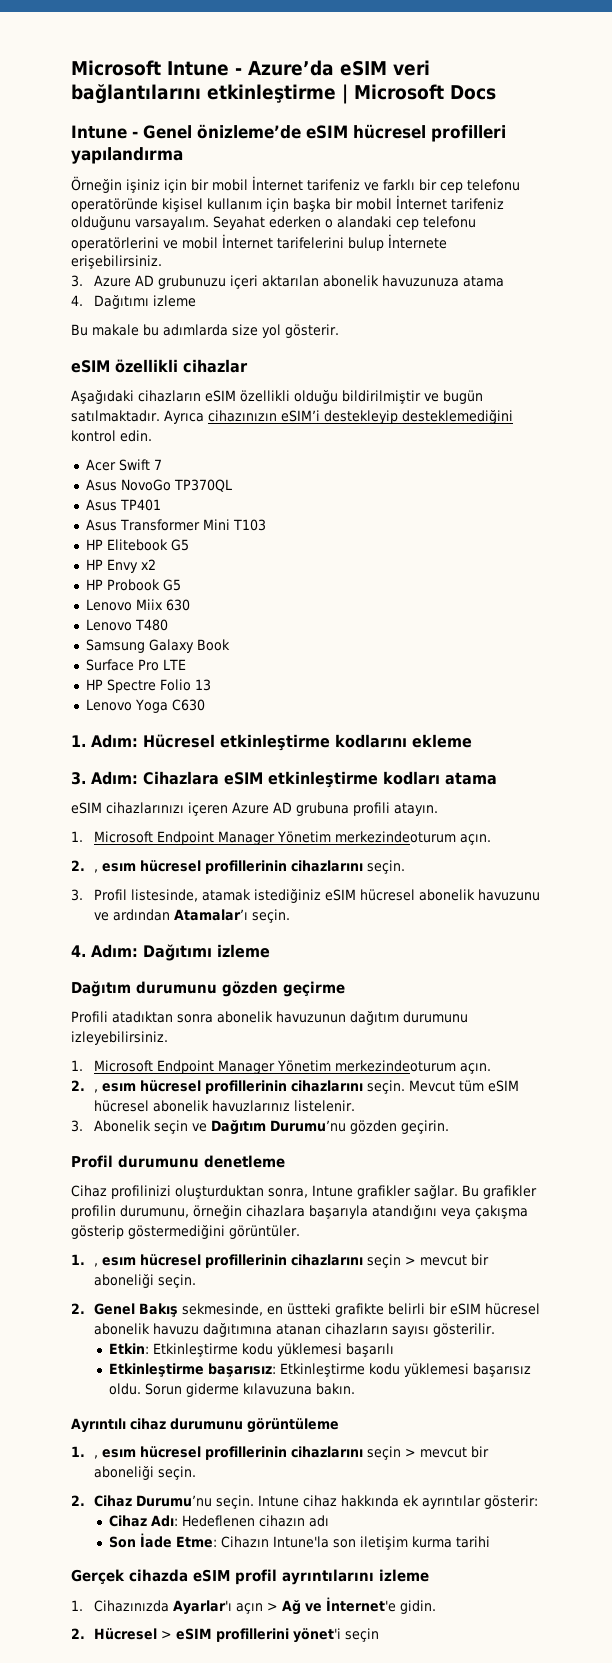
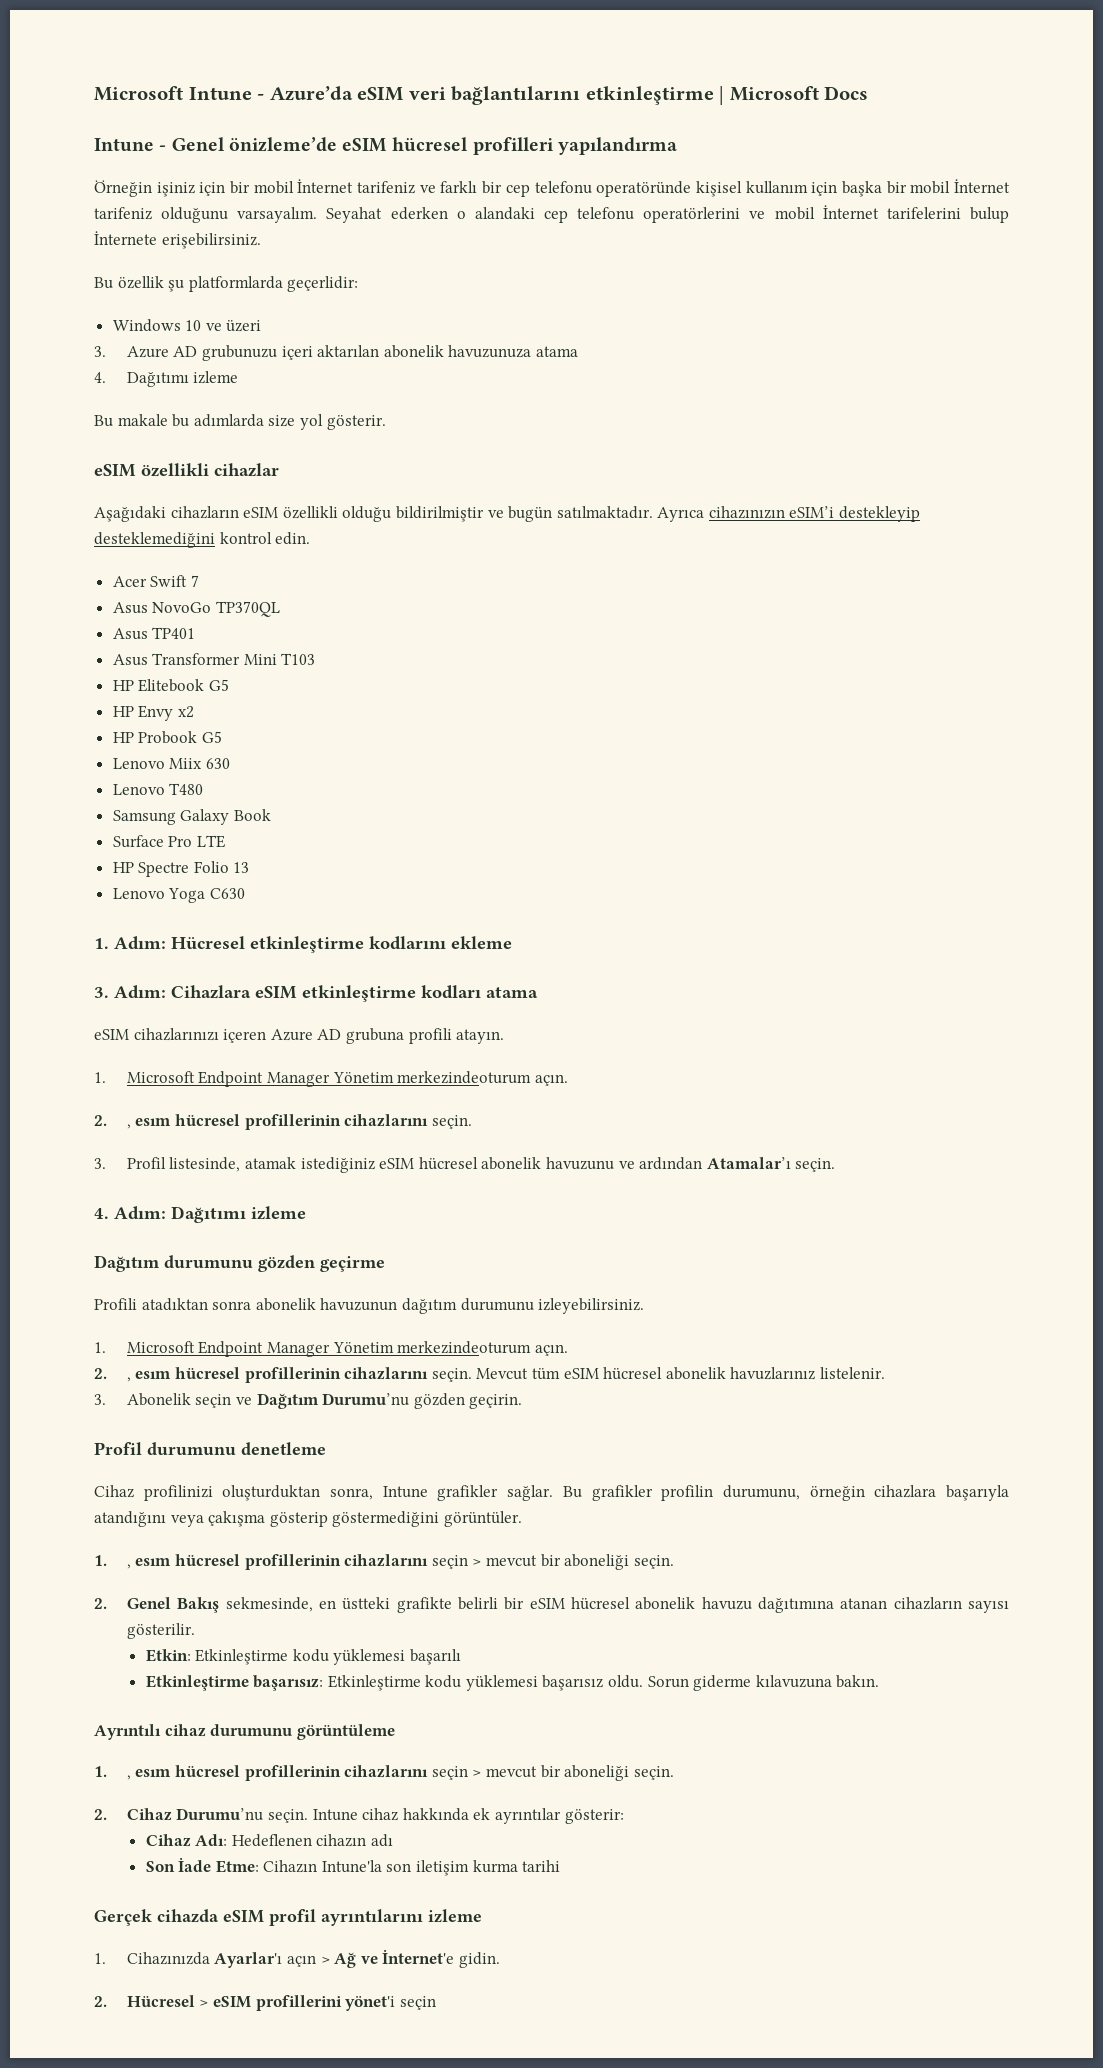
(162, 262) none -> [94,276,359,292] [112,319,262,332] // Bu özellik şu platformlarda geçerlidir: // Windows 10 ve üzeri

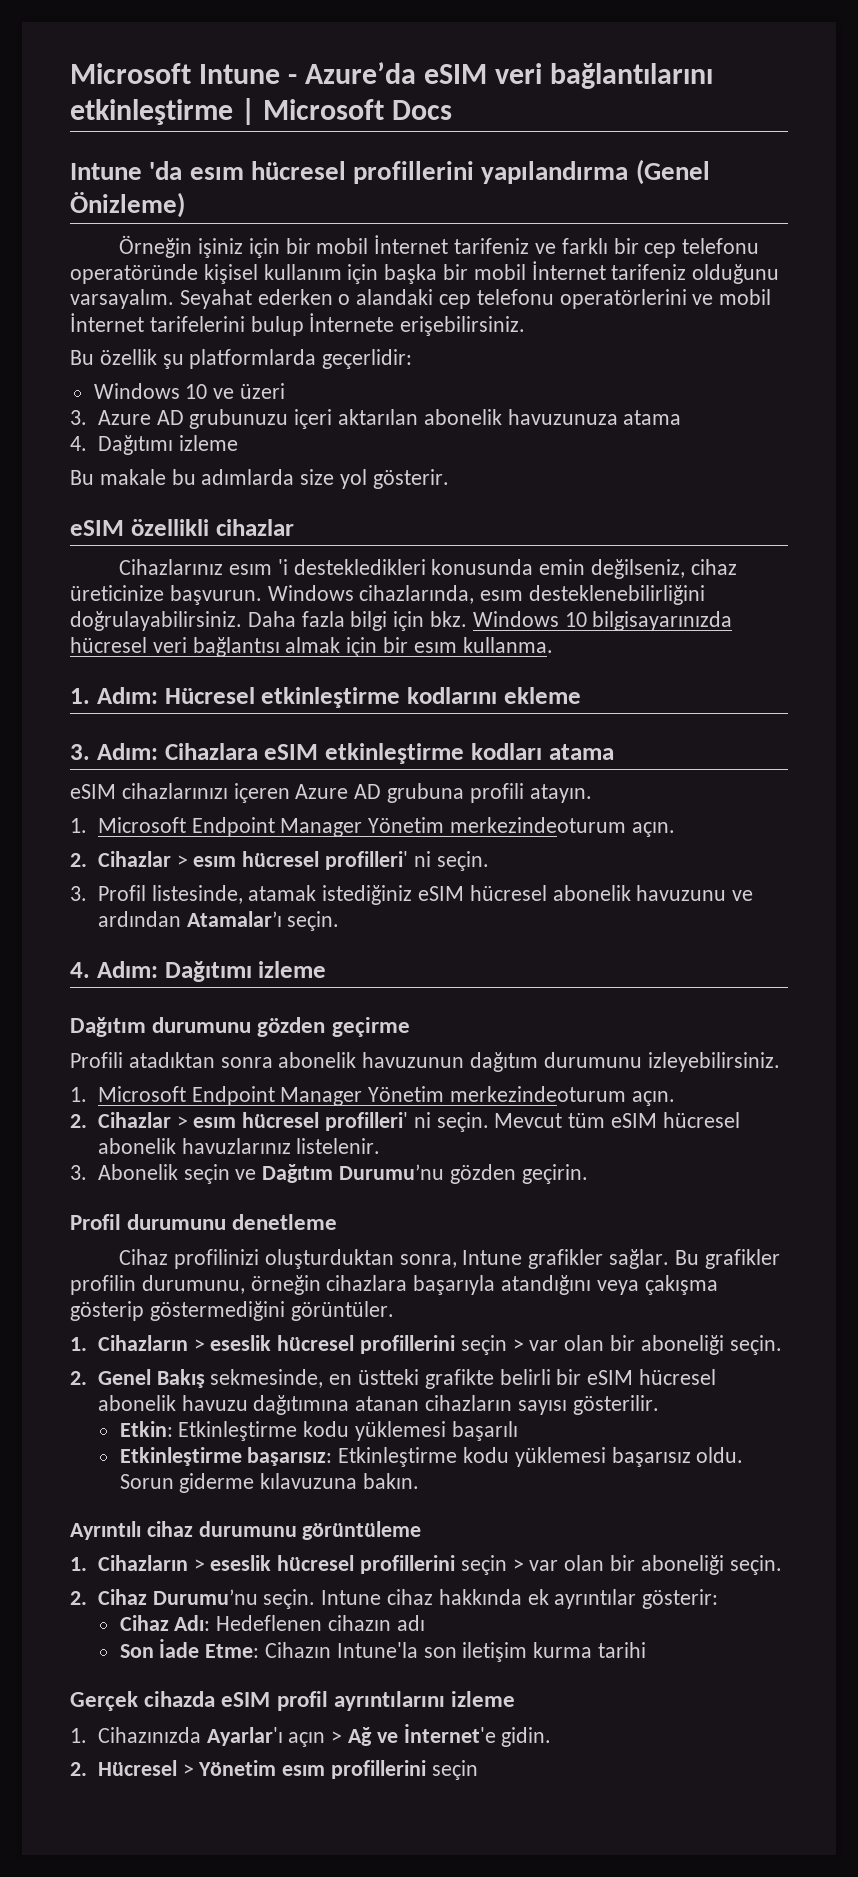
[159,137,554,155] - Genel önizleme’de eSIM hücresel profilleri -> [149,161,475,184] 'da esım hücresel profillerini
(677, 146) none -> [635,159,710,185] [70,192,185,218] (Genel Önizleme)
[94,506,921,522] [94,532,311,548] [112,575,199,587] [112,601,280,617] [112,627,196,640] [112,653,316,666] [112,679,229,692] [112,705,194,721] [112,731,222,744] [112,758,230,769] [112,783,204,795] [112,809,271,825] [112,835,225,848] [112,861,250,877] [112,888,245,903] Aşağıdaki cihazların eSIM özellikli olduğu bildirilmiştir ve bugün satılmaktadır. Ayrıca cihazınızın eSIM’i destekleyip desteklemediğini kontrol edin. // Acer Swift 7 // Asus NovoGo TP370QL // Asus TP401 // Asus Transformer Mini T103 // HP Elitebook G5 // HP Envy x2 // HP Probook G5 // Lenovo Miix 630 // Lenovo T480 // Samsung Galaxy Book // Surface Pro LTE // HP Spectre Folio 13 // Lenovo Yoga C630 -> [119,559,737,579] [70,585,706,605] [70,611,733,631] [70,637,553,657] Cihazlarınız esım 'i destekledikleri konusunda emin değilseniz, cihaz üreticinize başvurun. Windows cihazlarında, esım desteklenebilirliğini doğrulayabilirsiniz. Daha fazla bilgi için bkz. Windows 10 bilgisayarınızda hücresel veri bağlantısı almak için bir esım kullanma.
[126,1114,429,1130] , esım hücresel profillerinin cihazlarını -> [97,851,431,870] Cihazlar > esım hücresel profilleri' ni
[126,1367,429,1383] , esım hücresel profillerinin cihazlarını -> [97,1112,431,1131] Cihazlar > esım hücresel profilleri' ni
[126,1554,537,1570] , esım hücresel profillerinin cihazlarını seçin > mevcut -> [97,1335,605,1355] Cihazların > eseslik hücresel profillerini seçin > var olan
[126,1765,537,1781] , esım hücresel profillerinin cihazlarını seçin > mevcut -> [97,1555,605,1575] Cihazların > eseslik hücresel profillerini seçin > var olan
[212,1995,396,2011] eSIM profillerini yönet'i -> [198,1760,426,1779] Yönetim esım profillerini

